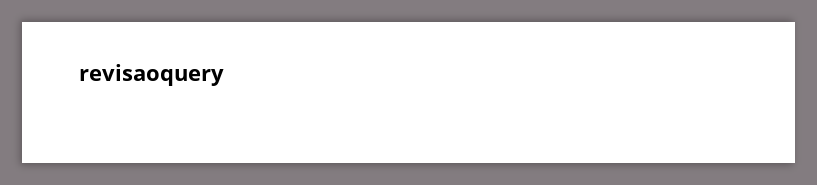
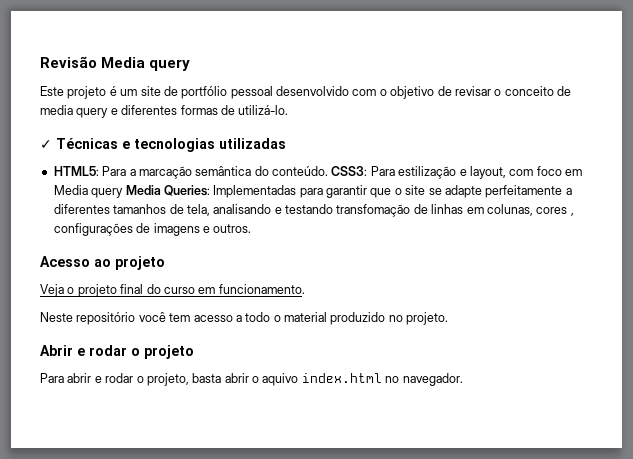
[79,64,224,86] revisaoquery -> [40,56,191,71] [40,86,571,99] [40,105,289,118] [40,138,286,152] [53,166,582,179] [53,185,572,198] [53,204,574,217] [53,223,252,236] [40,256,165,270] [40,284,305,297] [40,312,449,325] [40,345,194,359] [40,373,463,386] Revisão Media query // Este projeto é um site de portfólio pessoal desenvolvido com o objetivo de revisar o conceito de media query e diferentes formas de utilizá-lo. // ✓ Técnicas e tecnologias utilizadas // HTML5: Para a marcação semântica do conteúdo. CSS3: Para estilização e layout, com foco em Media query Media Queries: Implementadas para garantir que o site se adapte perfeitamente a diferentes tamanhos de tela, analisando e testando transfomação de linhas em colunas, cores , configurações de imagens e outros. // Acesso ao projeto // Veja o projeto final do curso em funcionamento. // Neste repositório você tem acesso a todo o material produzido no projeto. // Abrir e rodar o projeto // Para abrir e rodar o projeto, basta abrir o aquivo index.html no navegador.

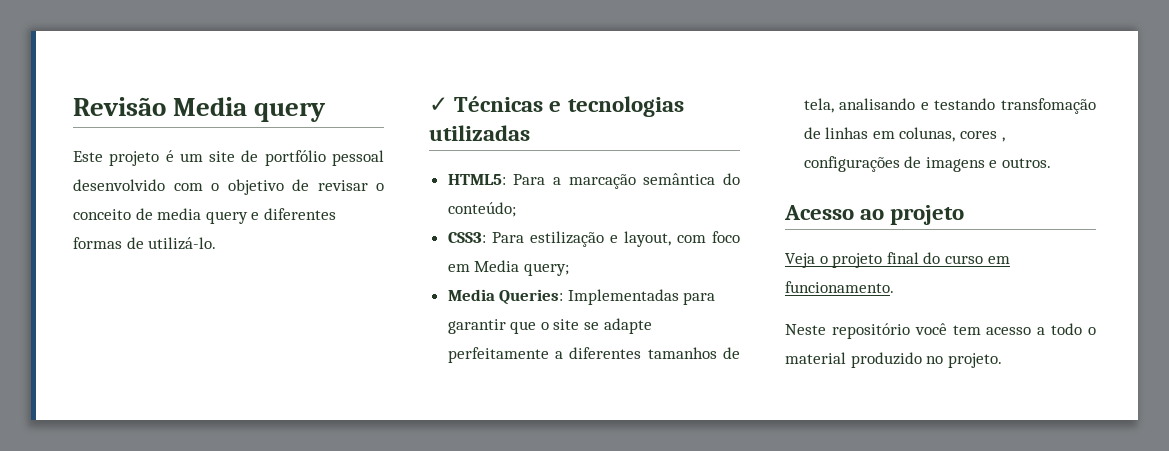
[272,166,328,176] conteúdo. -> [447,202,516,217] conteúdo; //
[91,188,124,198] query -> [523,263,569,276] query; //
[40,345,194,359] [40,373,463,386] // Abrir e rodar o projeto // Para abrir e rodar o projeto, basta abrir o aquivo index.html no navegador. -> (1002, 360) none

